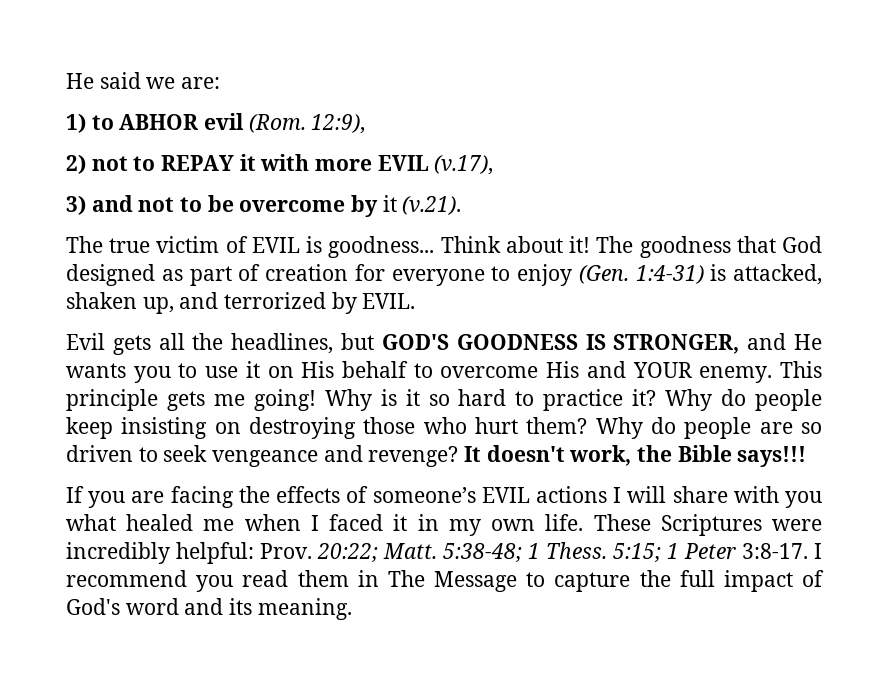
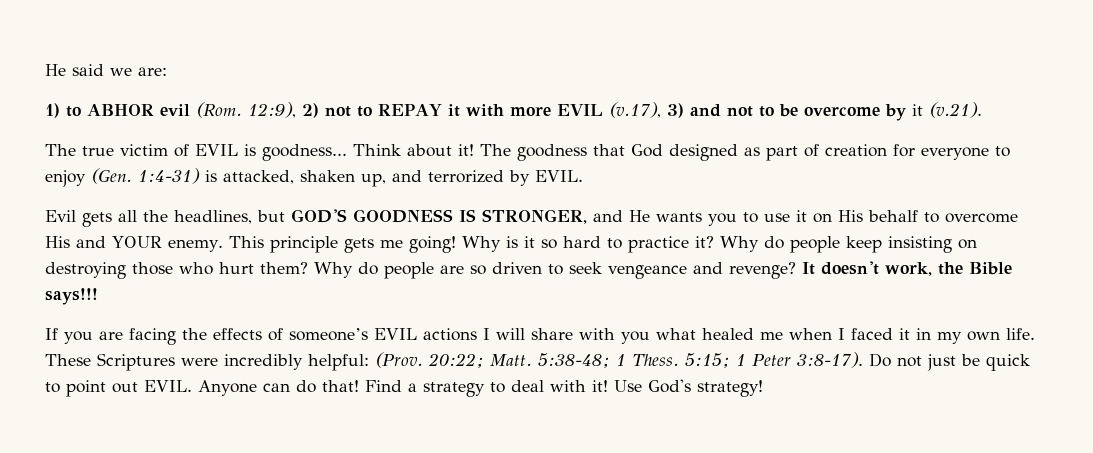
(366, 124) // -> (296, 110) none
(494, 165) // -> (661, 110) none
[260,543,312,559] Prov. -> [375,352,423,368] (Prov.
[742,543,822,559] [66,570,824,592] [66,598,352,620] 3:8-17. I recommend you read them in The Message to capture the full impact of God's word and its meaning. -> [796,352,1030,371] [45,379,763,397] 3:8-17). Do not just be quick to point out EVIL. Anyone can do that! Find a strategy to deal with it! Use God's strategy!

